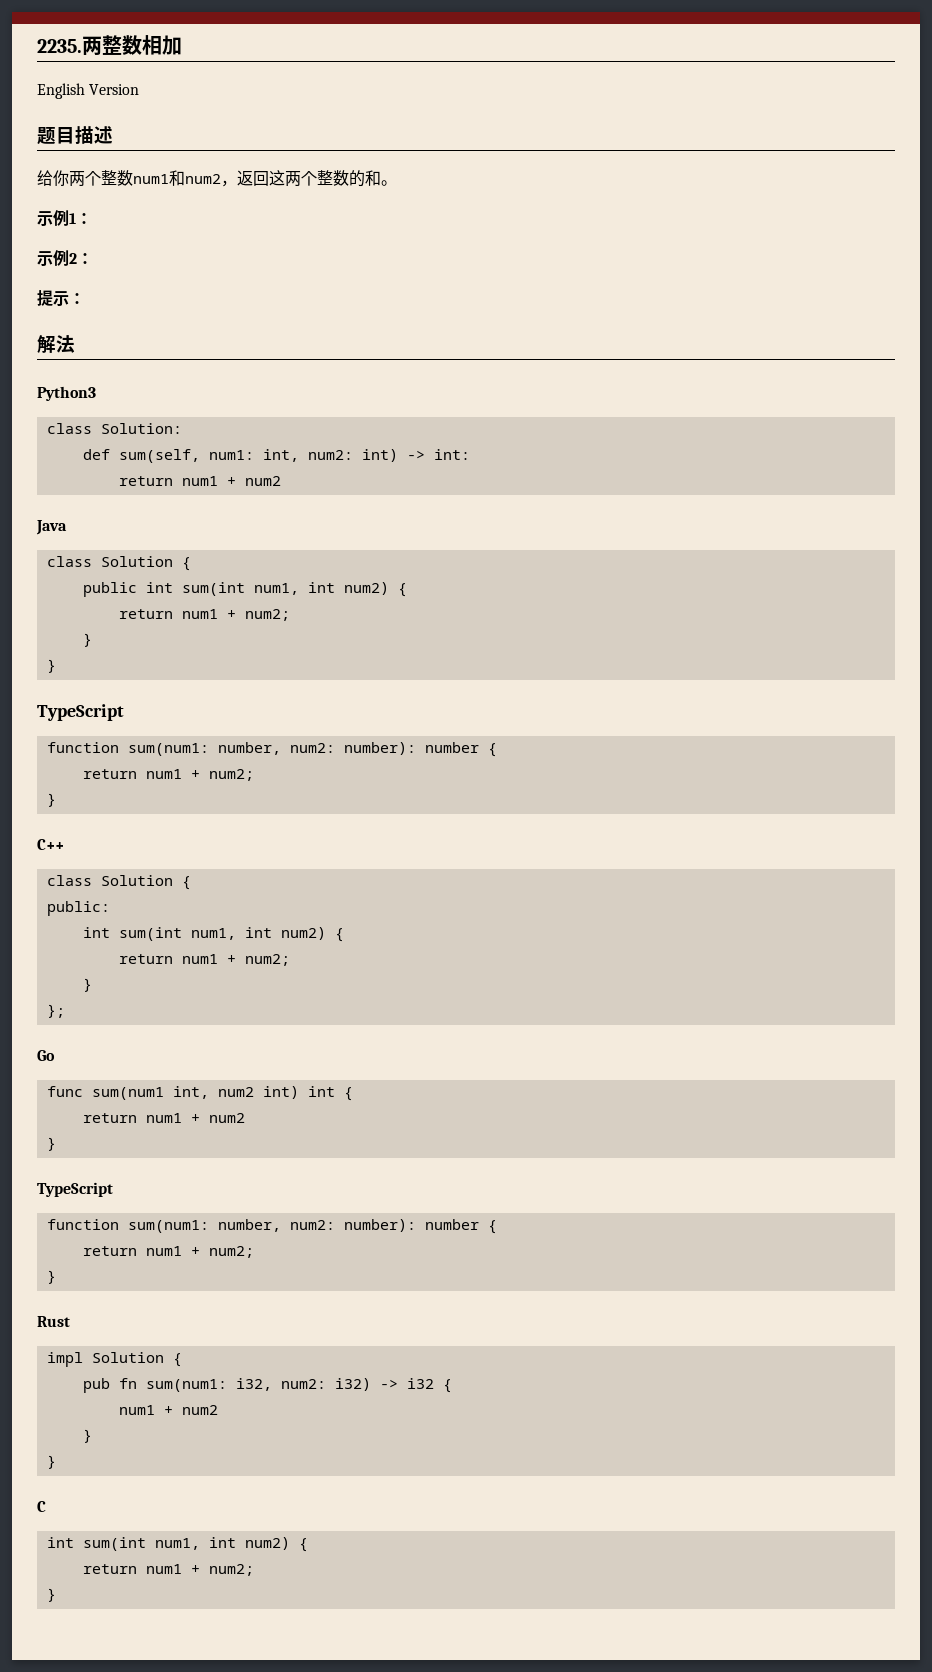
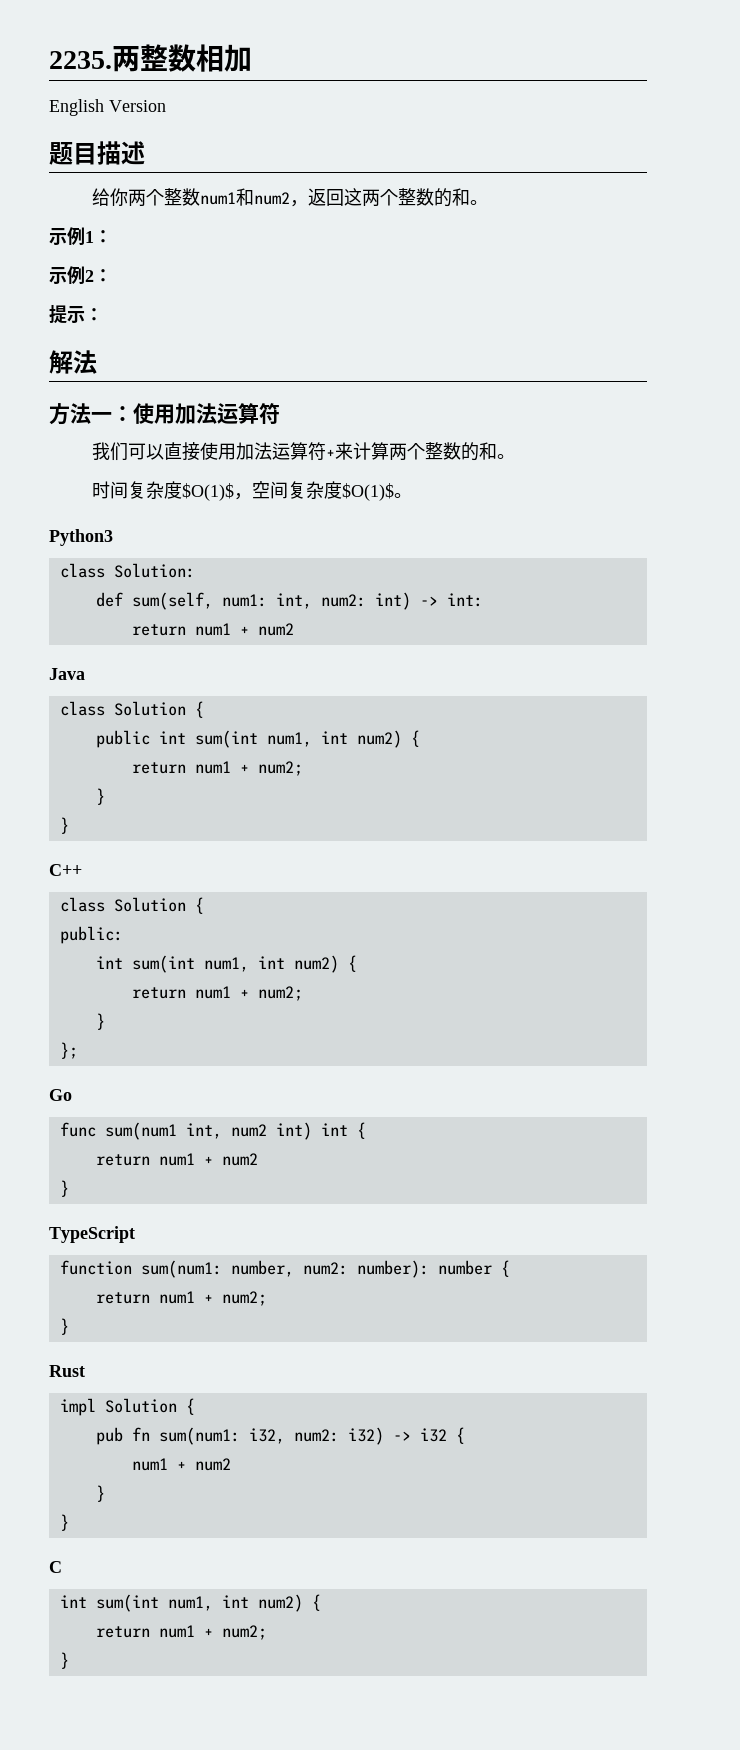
(75, 344) none -> [49,403,280,425] [91,442,515,461] [91,481,412,501] // 方法一：使用加法运算符 // 我们可以直接使用加法运算符+来计算两个整数的和。 // 时间复杂度$O(1)$，空间复杂度$O(1)$。
[37,704,124,721] [46,742,497,757] [82,769,254,781] [46,793,56,807] // TypeScript // function sum(num1: number, num2: number): number { // return num1 + num2; // } -> (69, 825) none

